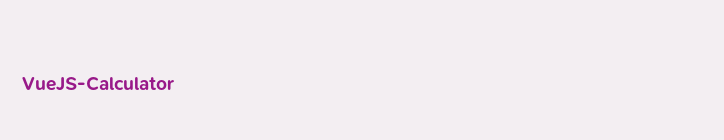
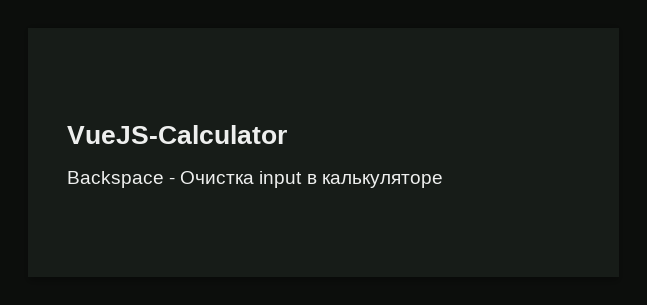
(174, 84) none -> [67,171,443,188] // Backspace - Очистка input в калькуляторе

